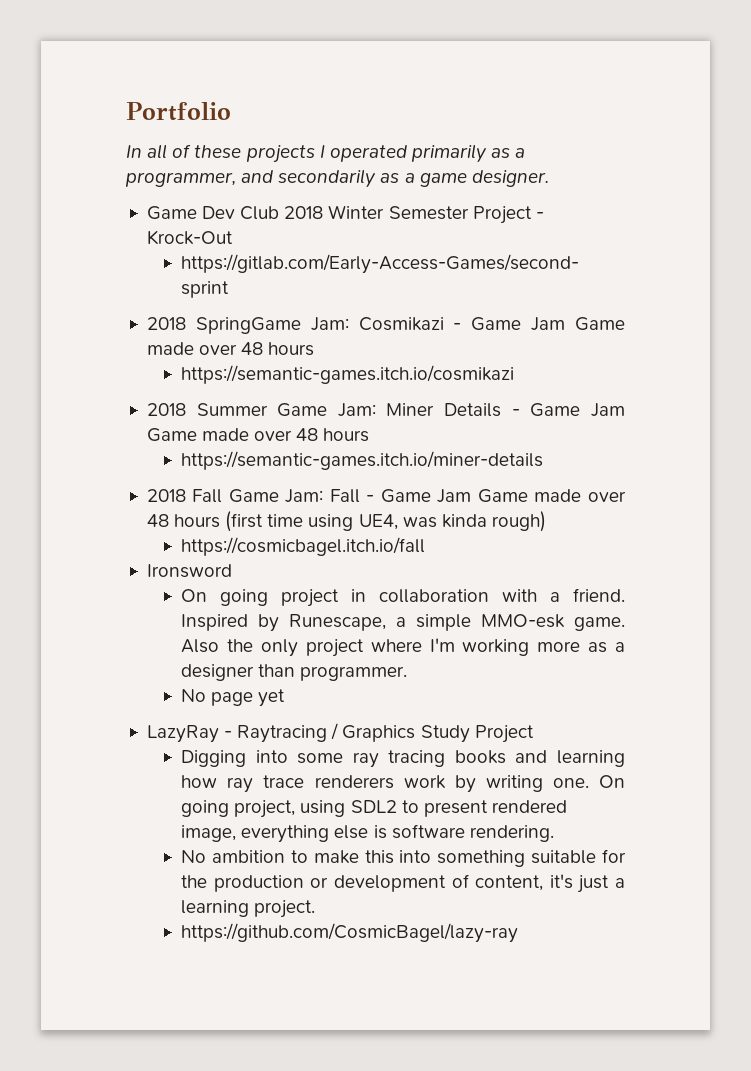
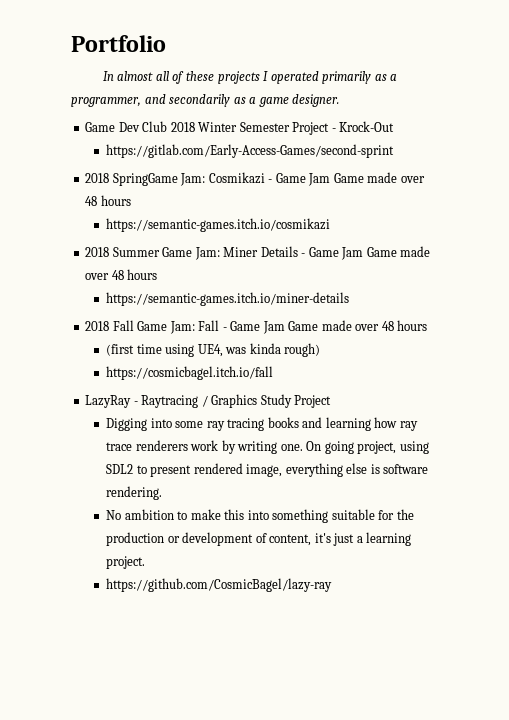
(142, 151) none -> [117,71,154,81] almost
(221, 521) none -> (428, 325) //
[146,564,232,578] [181,588,625,607] [181,614,625,632] [181,638,625,657] [181,664,408,681] [181,689,286,707] // Ironsword // On going project in collaboration with a friend. Inspired by Runescape, a simple MMO-esk game. Also the only project where I'm working more as a designer than programmer. // No page yet -> (274, 373) none

